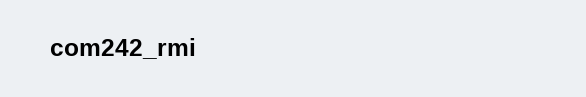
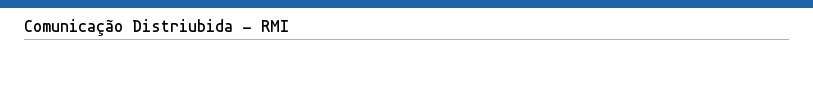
[50,38,196,59] com242_rmi -> [24,19,289,36] Comunicação Distriubida - RMI

